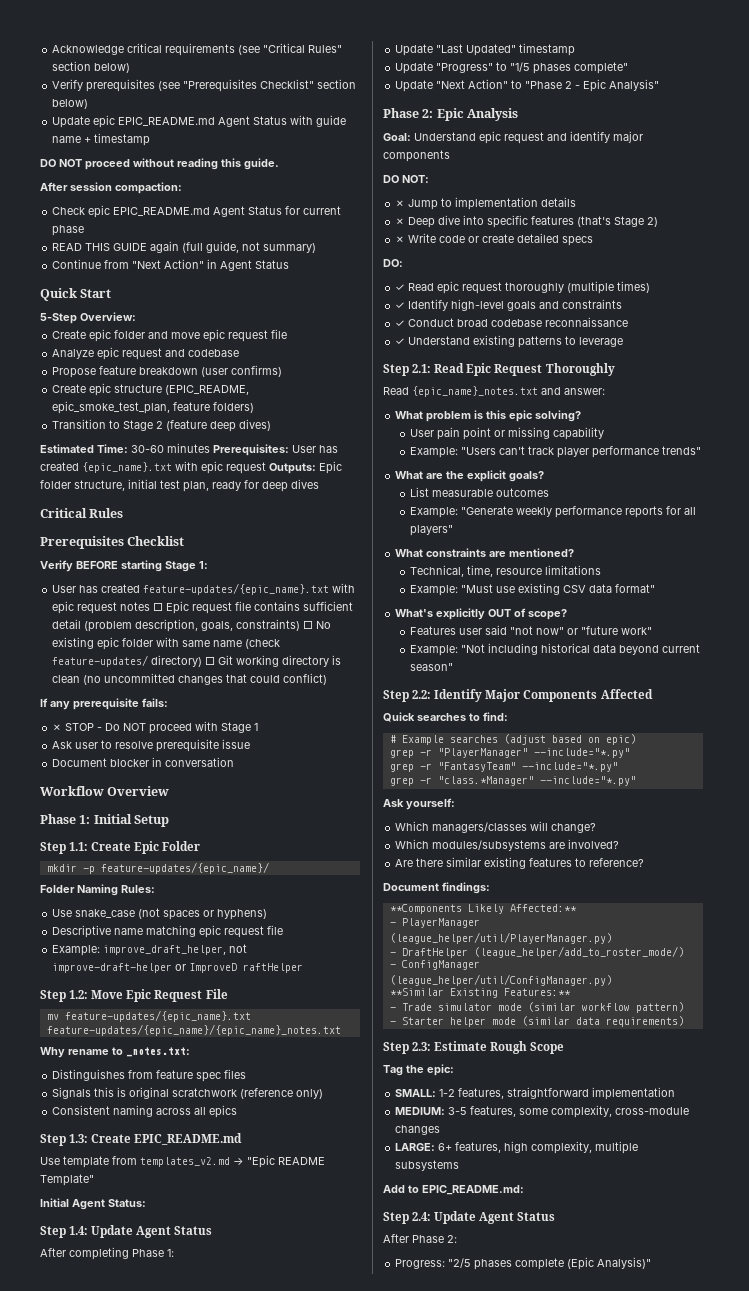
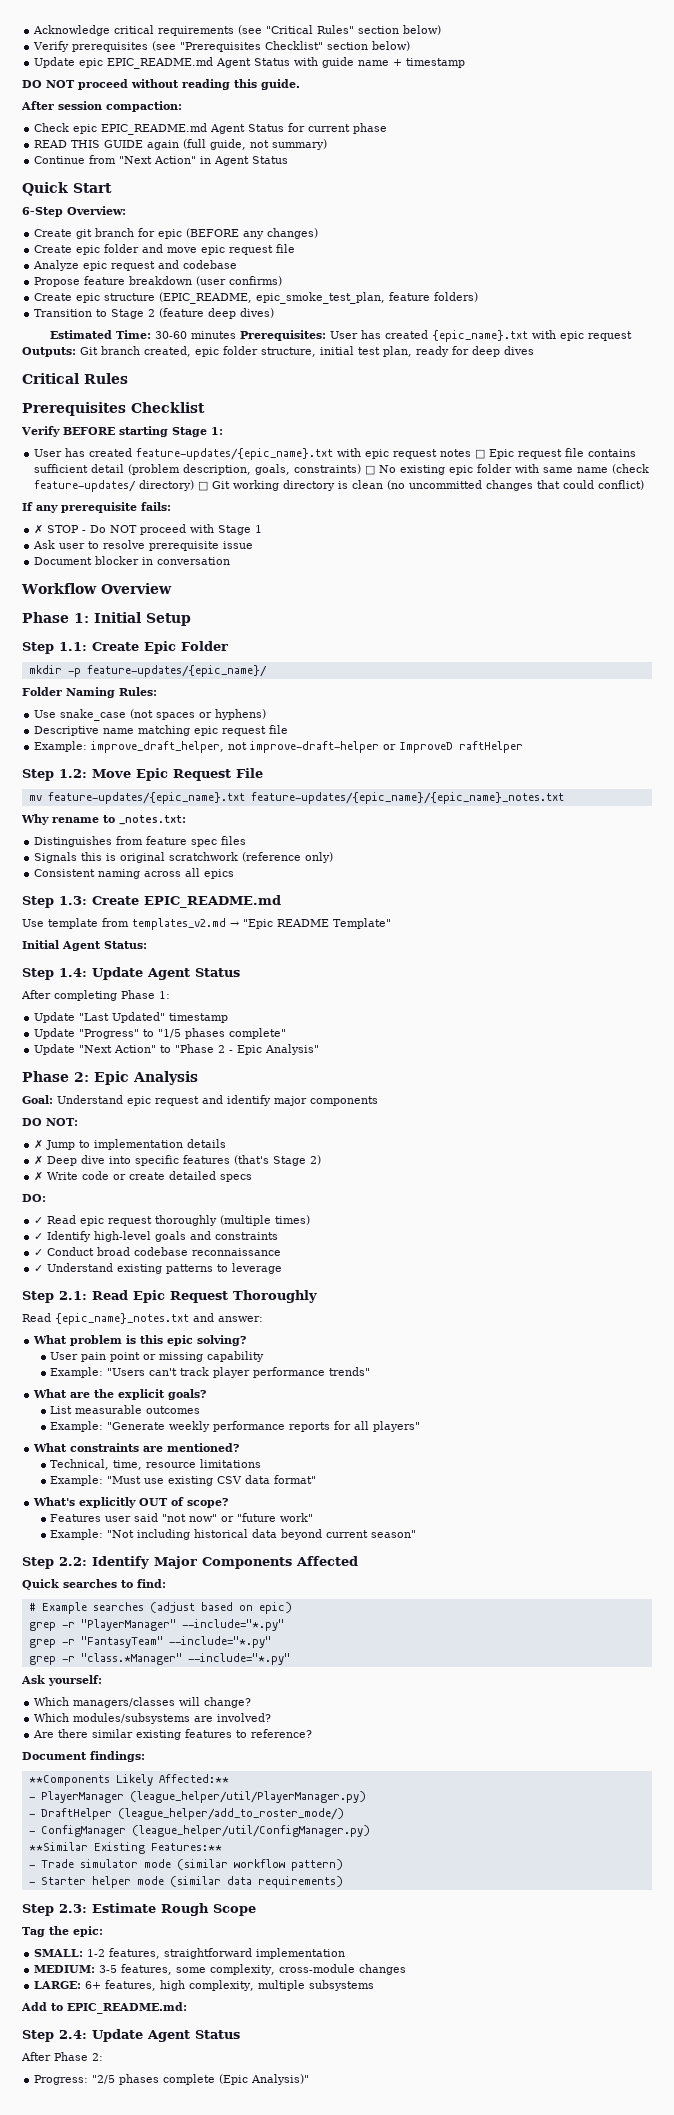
[40,313,77,324] 5-Step -> [22,207,63,217] 6-Step
(136, 316) none -> [34,228,319,239] // Create git branch for epic (BEFORE any changes)
[319,461,342,474] Epic -> [80,346,219,357] Git branch created, epic

